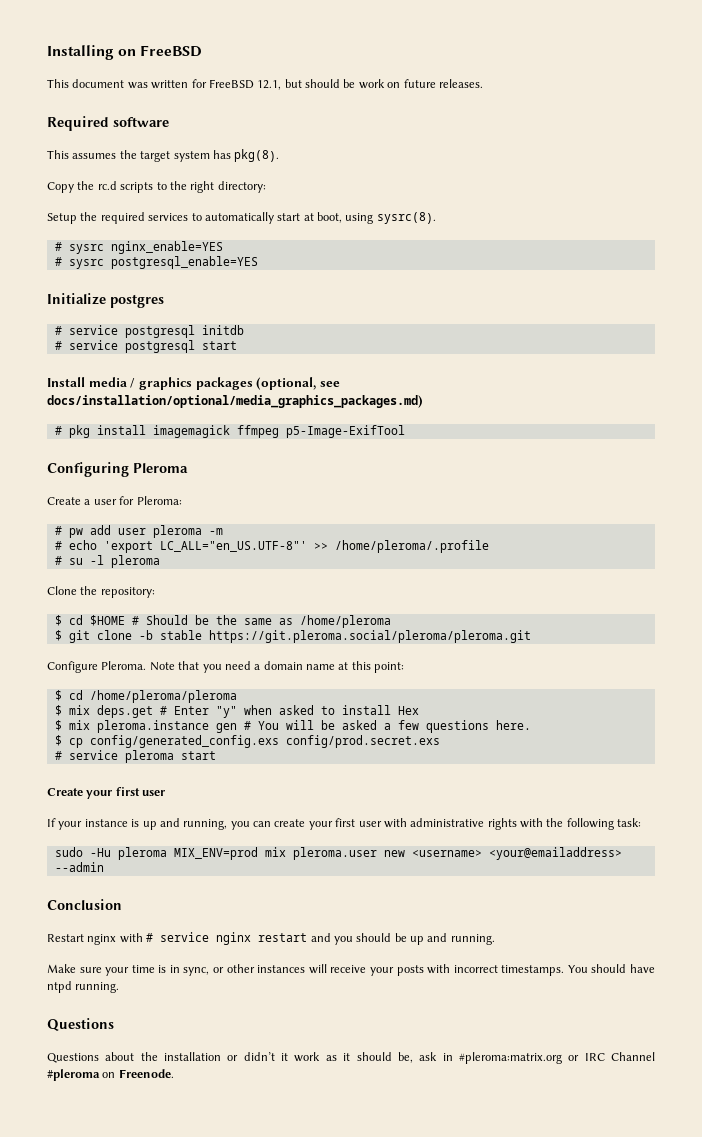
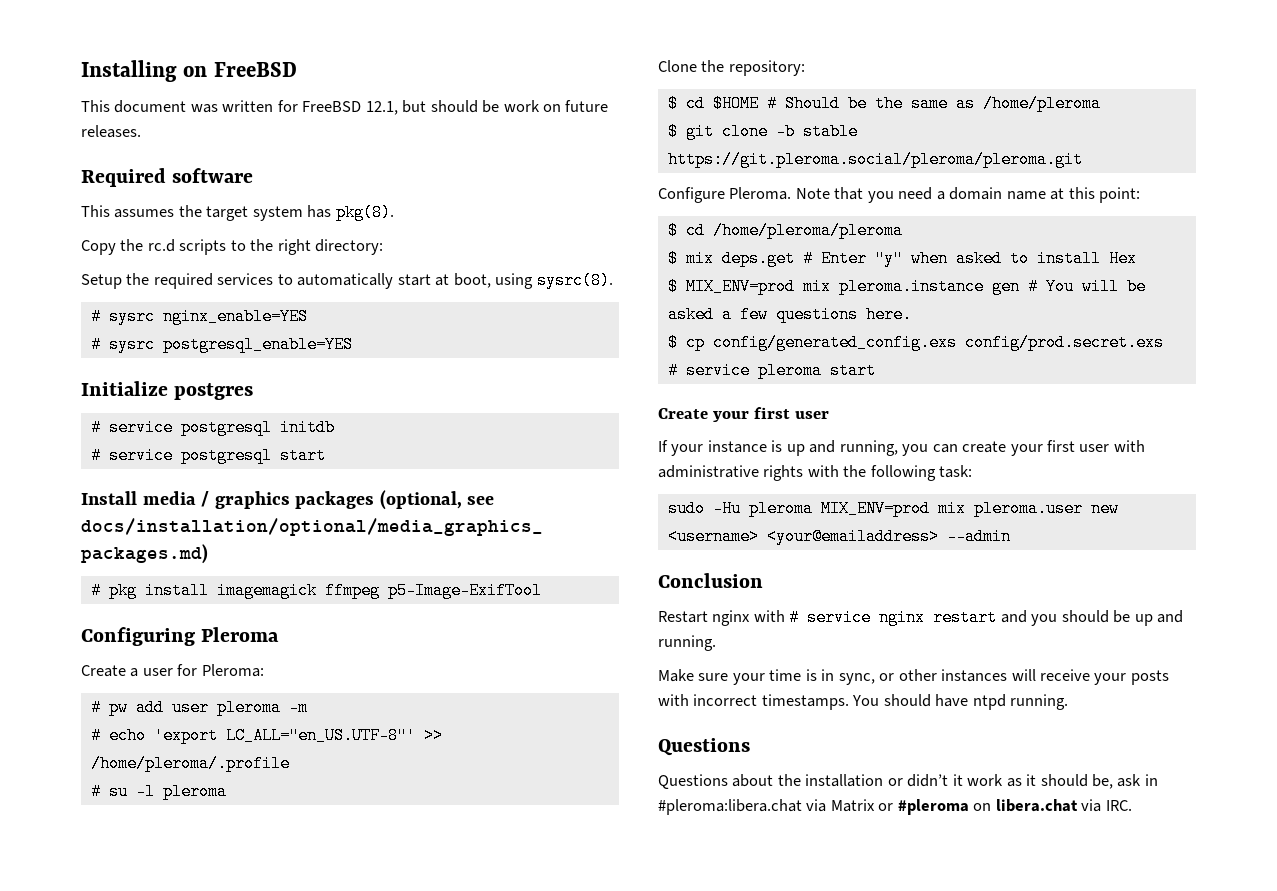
(62, 725) none -> [685,278,795,295] MIX_ENV=prod
[458,1052,656,1064] [47,1069,174,1081] #pleroma:matrix.org or IRC Channel #pleroma on Freenode. -> [658,799,1132,815] #pleroma:libera.chat via Matrix or #pleroma on libera.chat via IRC.

